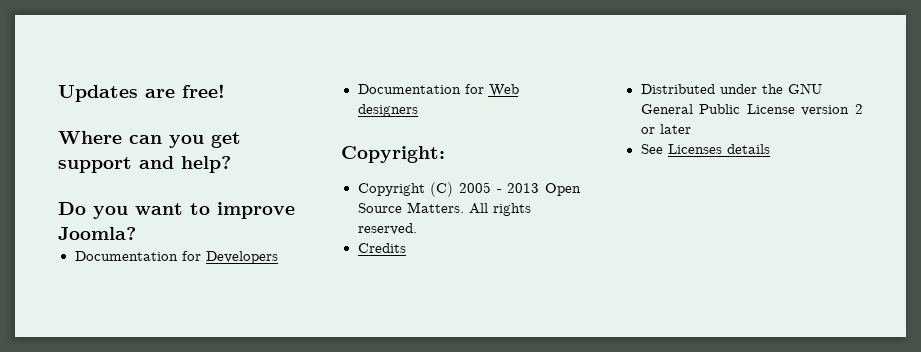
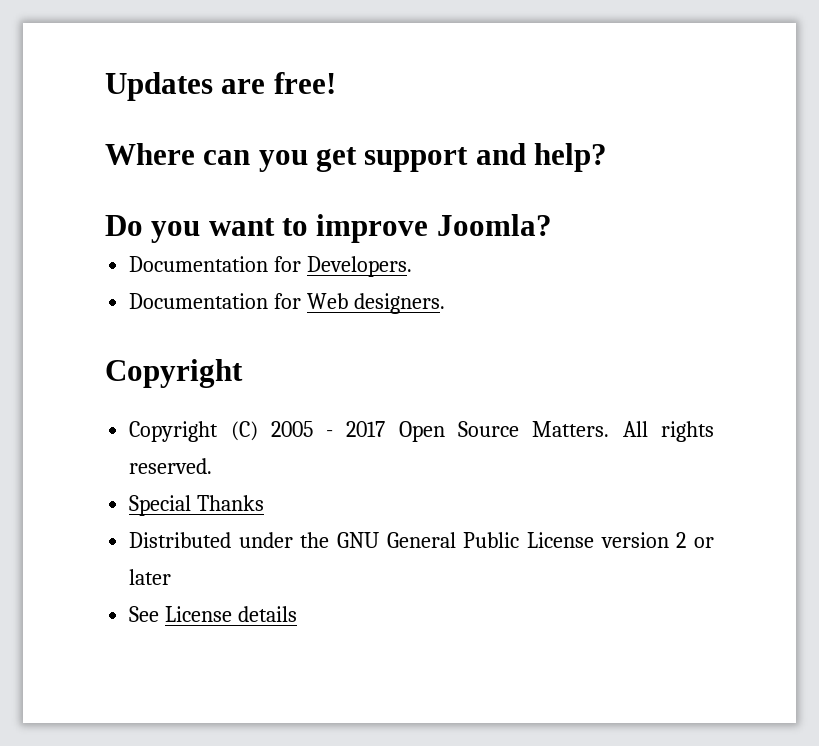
[205,251,278,264] Developers -> [307,256,413,277] Developers.
[357,104,418,117] [341,146,445,163] designers // Copyright: -> [354,293,446,314] [105,359,243,388] designers. // Copyright
[507,183,540,193] 2013 -> [346,421,386,437] 2017
[357,243,406,253] Credits -> [129,495,265,516] Special Thanks
[667,144,722,154] Licenses -> [165,606,233,622] License

